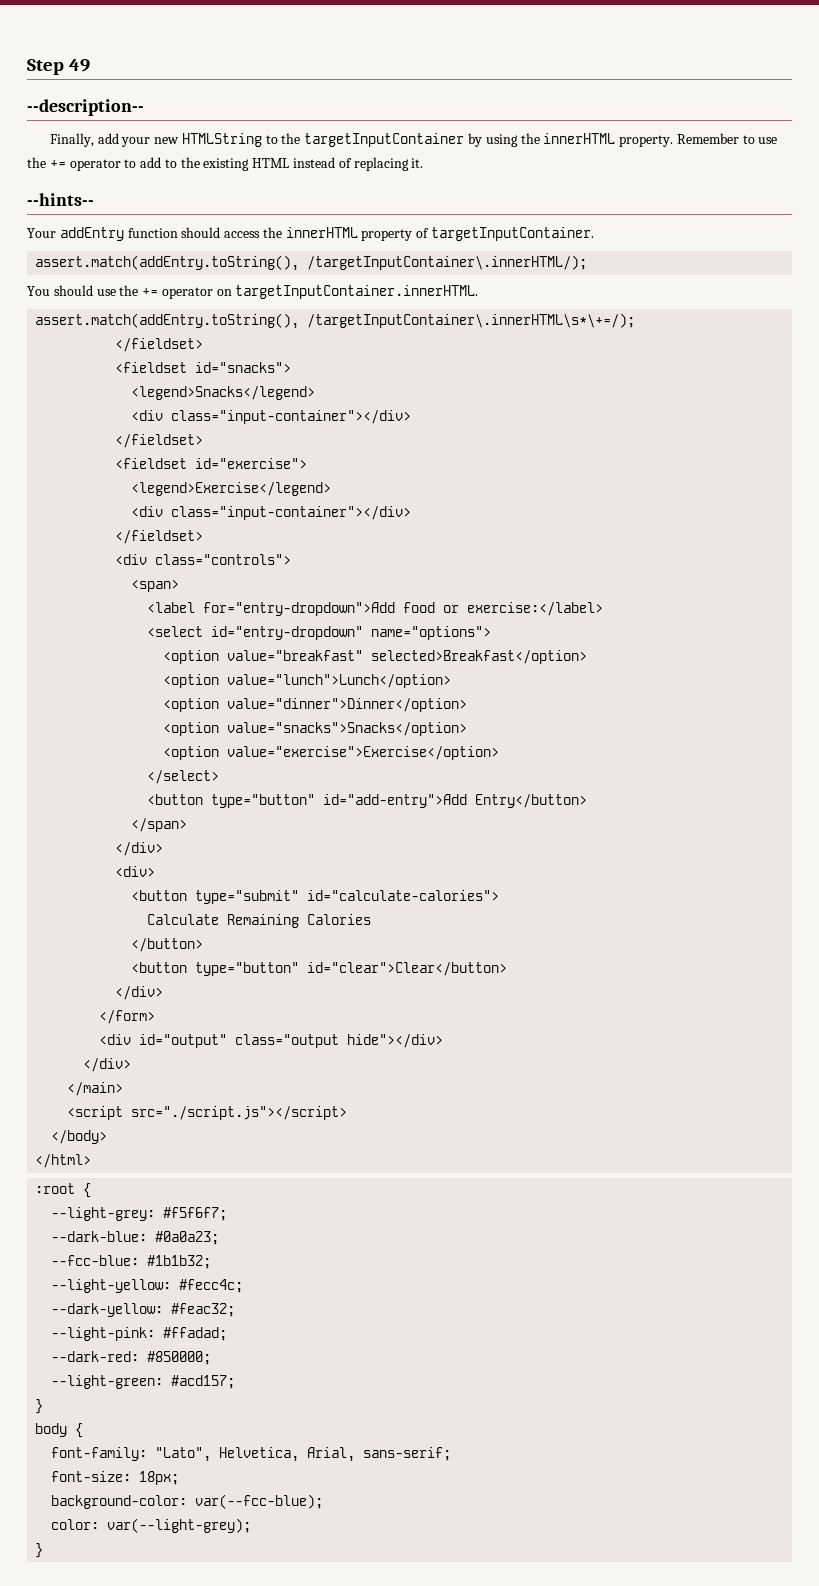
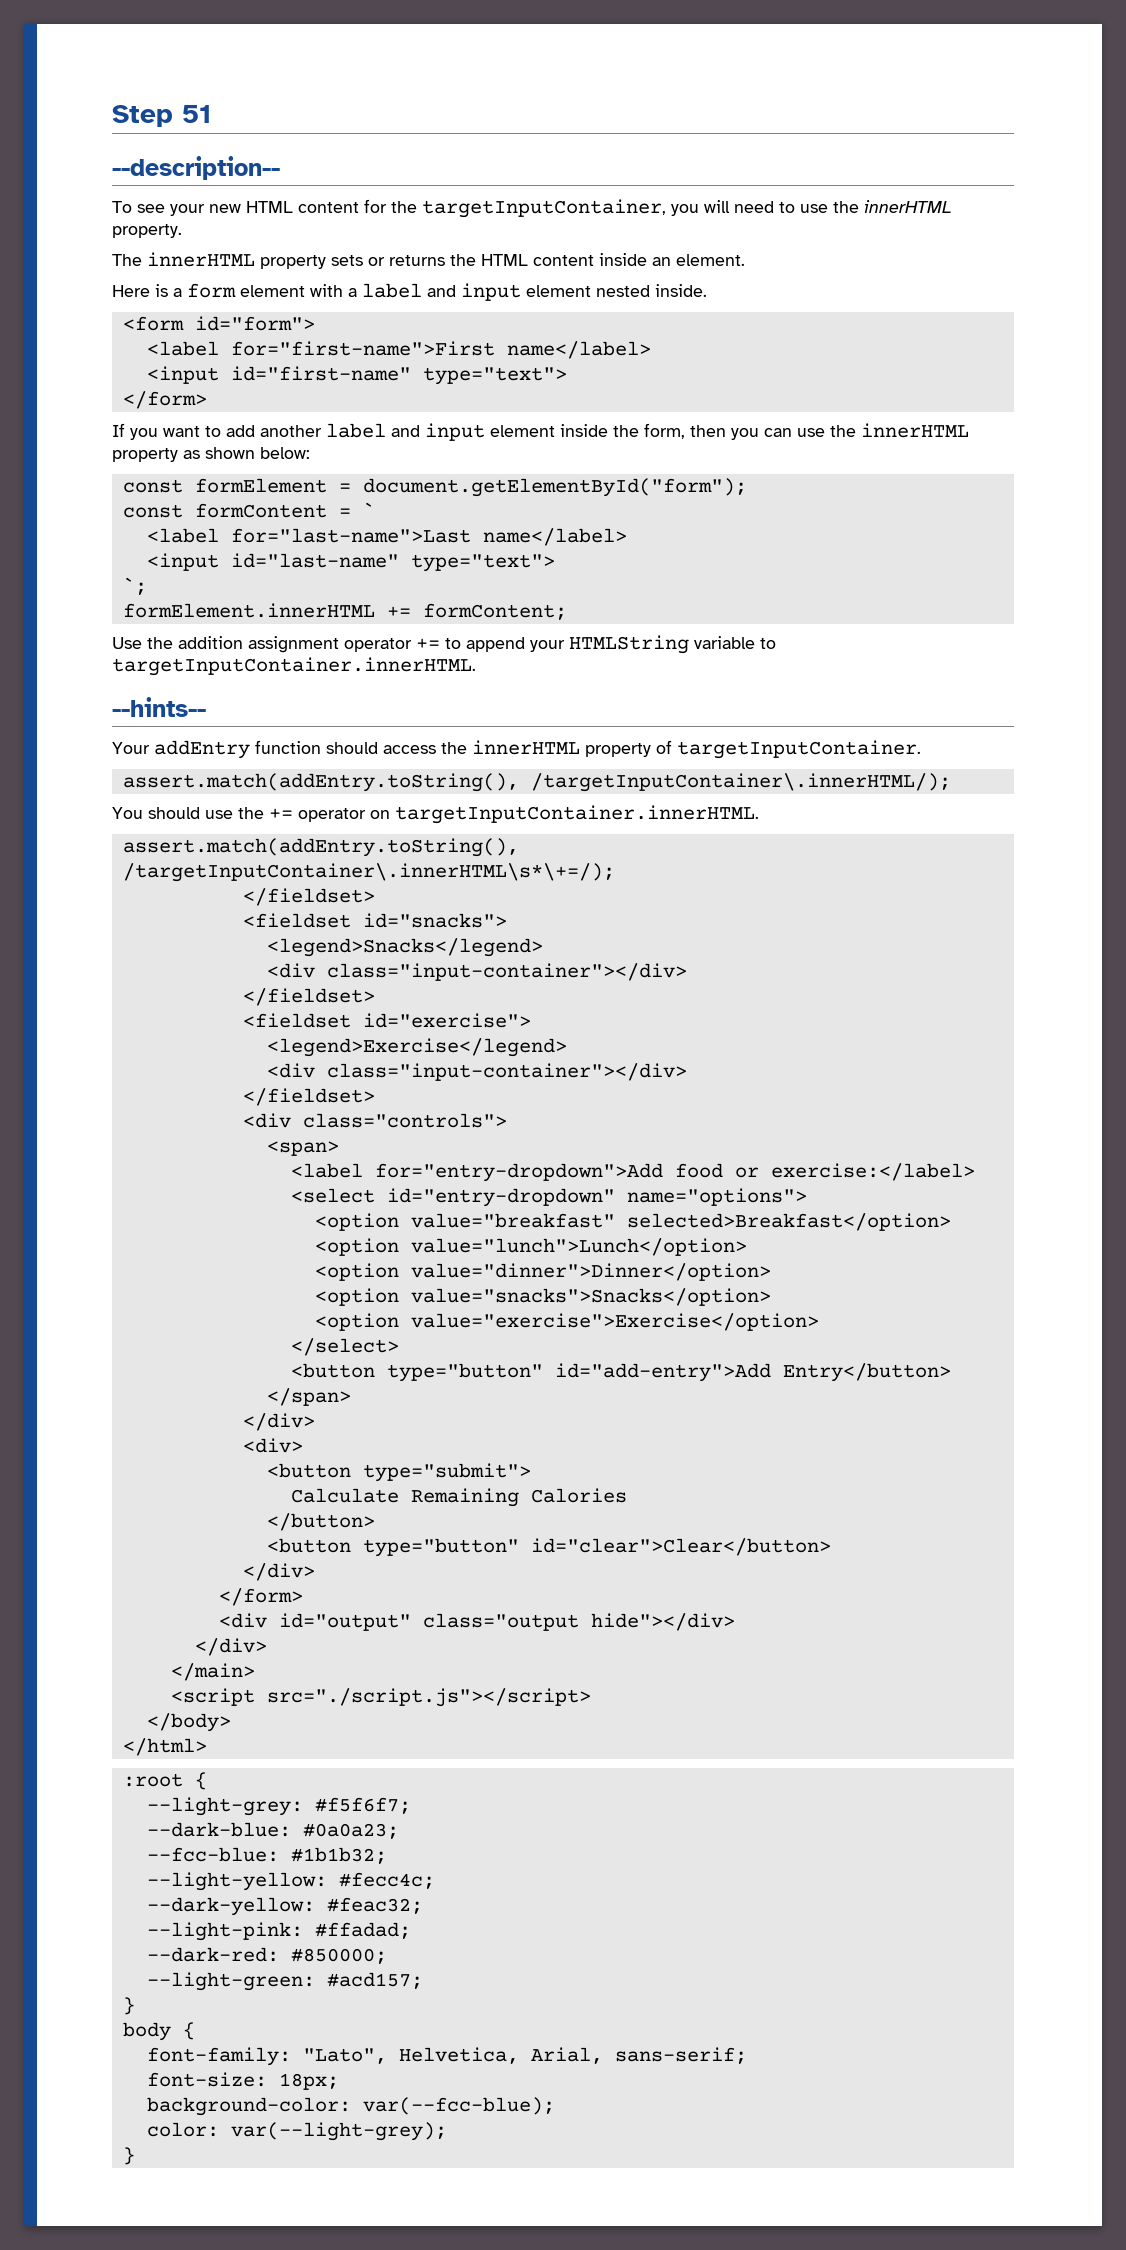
[69,59,91,72] 49 -> [182,105,212,123] 51
[49,133,778,147] [27,157,424,171] Finally, add your new HTMLString to the targetInputContainer by using the innerHTML property. Remember to use the += operator to add to the existing HTML instead of replacing it. -> [112,199,952,218] [112,224,182,238] [112,252,745,269] [112,283,707,301] [122,316,315,331] [146,341,651,359] [146,366,567,385] [122,391,207,409] [112,423,969,441] [112,447,310,462] [122,478,747,497] [122,502,375,518] [146,528,627,546] [146,553,555,572] [122,577,147,595] [122,603,567,620] [112,635,776,654] [112,657,476,676] To see your new HTML content for the targetInputContainer, you will need to use the innerHTML property. // The innerHTML property sets or returns the HTML content inside an element. // Here is a form element with a label and input element nested inside. // <form id="form"> // <label for="first-name">First name</label> // <input id="first-name" type="text"> // </form> // If you want to add another label and input element inside the form, then you can use the innerHTML property as shown below: // const formElement = document.getElementById("form"); // const formContent = ` // <label for="last-name">Last name</label> // <input id="last-name" type="text"> // `; // formElement.innerHTML += formContent; // Use the addition assignment operator += to append your HTMLString variable to targetInputContainer.innerHTML.
[195,890,500,904] type="submit" id="calculate-calories"> -> [362,1463,531,1482] type="submit">

